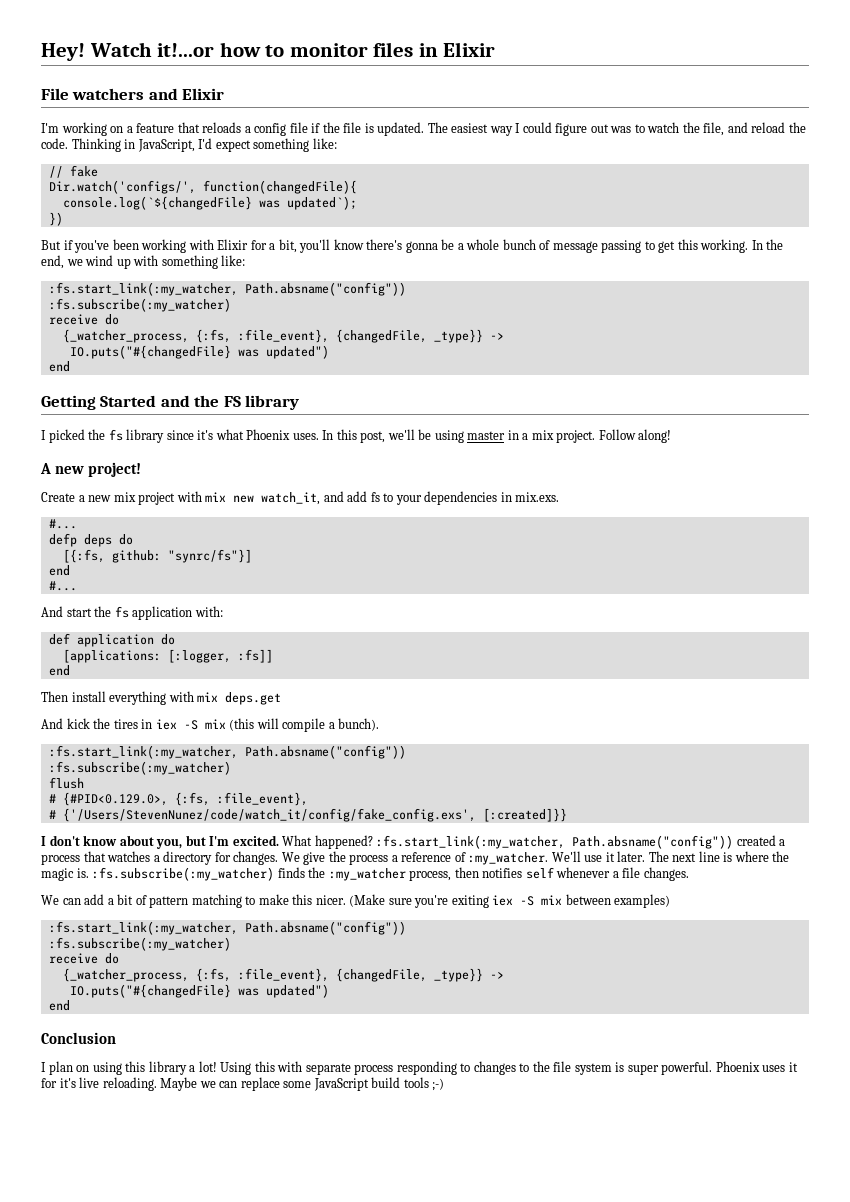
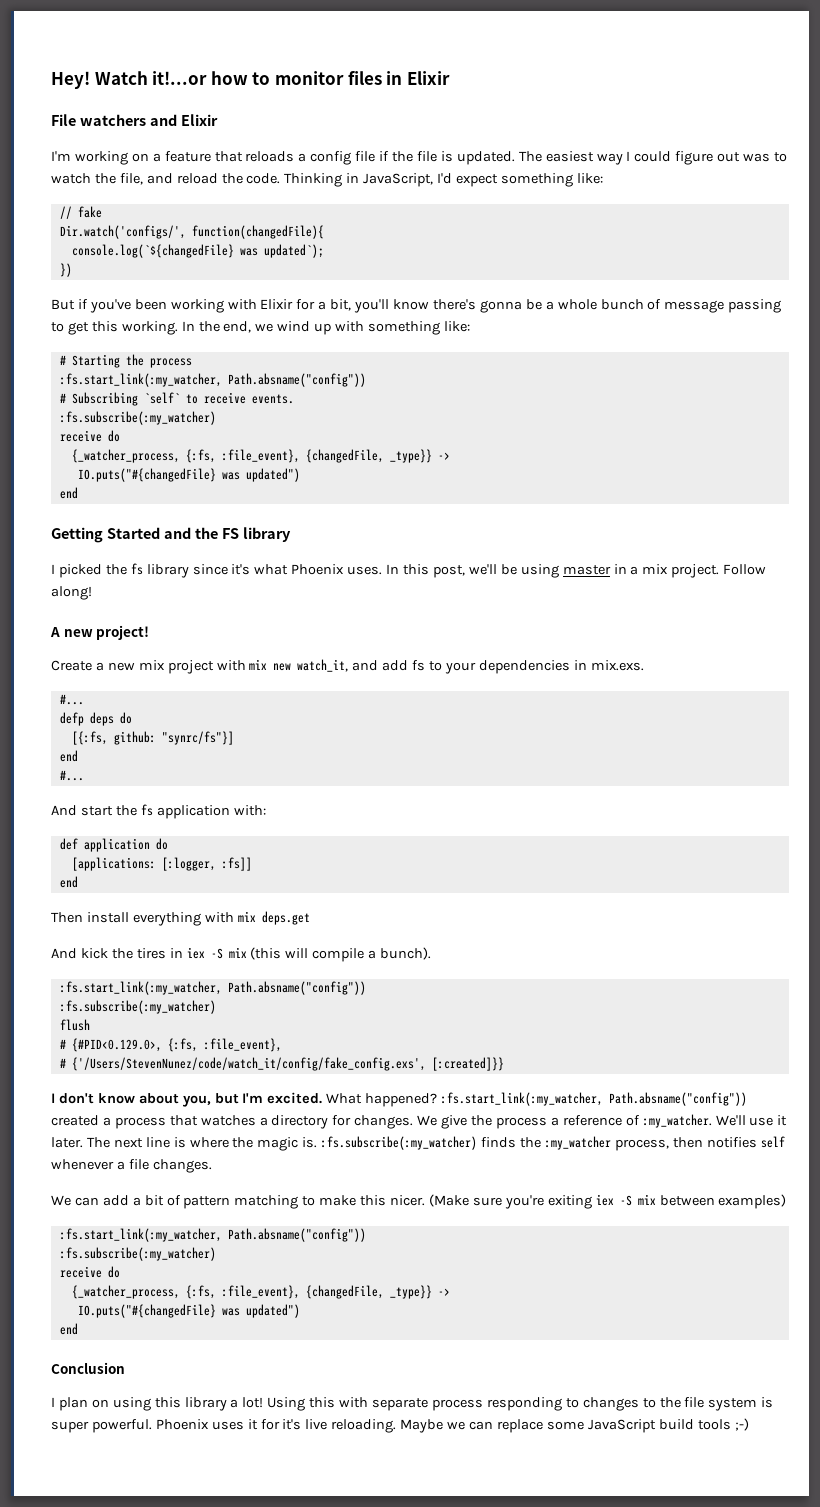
[48,282,406,296] :fs.start_link(:my_watcher, Path.absname("config")) -> [59,354,192,368] [59,373,366,387] [59,392,294,406] # Starting the process // :fs.start_link(:my_watcher, Path.absname("config")) // # Subscribing `self` to receive events.

